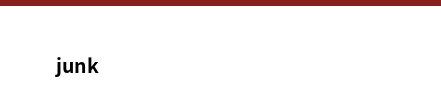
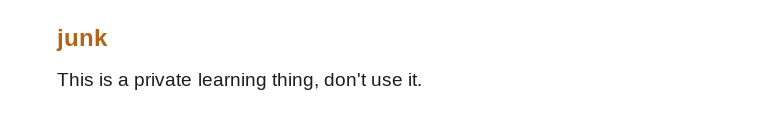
(99, 67) none -> [57,73,423,90] // This is a private learning thing, don't use it.

